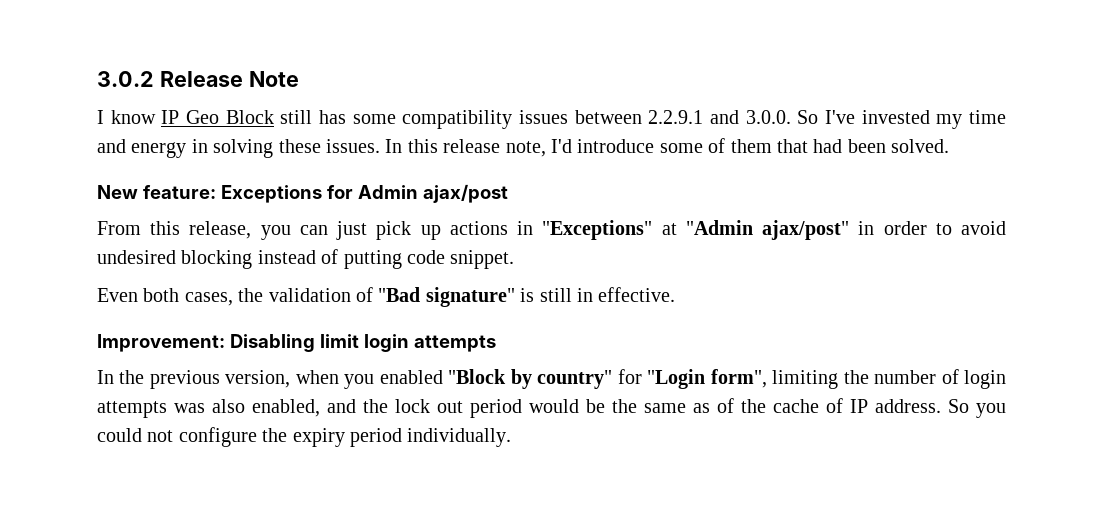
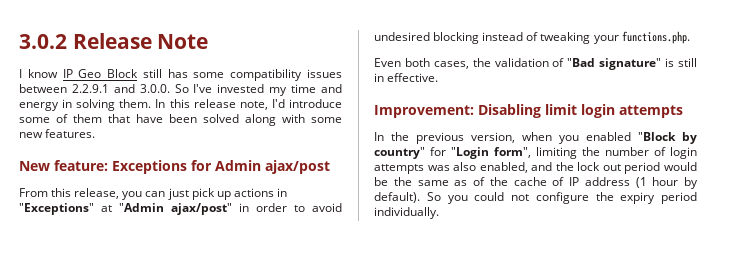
[278,139,380,153] these issues. -> [119,99,152,108] them.
[813,139,950,153] had been solved. -> [136,114,342,126] [19,129,96,138] have been solved along with some new features.
[343,250,515,269] putting code snippet. -> [540,31,690,44] tweaking your functions.php.
[875,399,941,413] address. -> [584,177,698,189] [374,192,420,203] address (1 hour by default).

